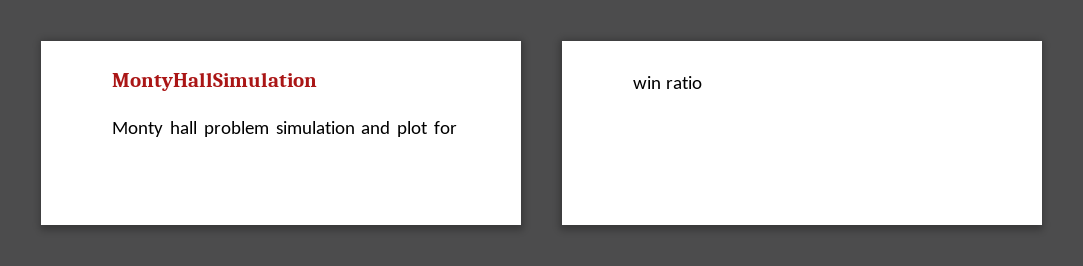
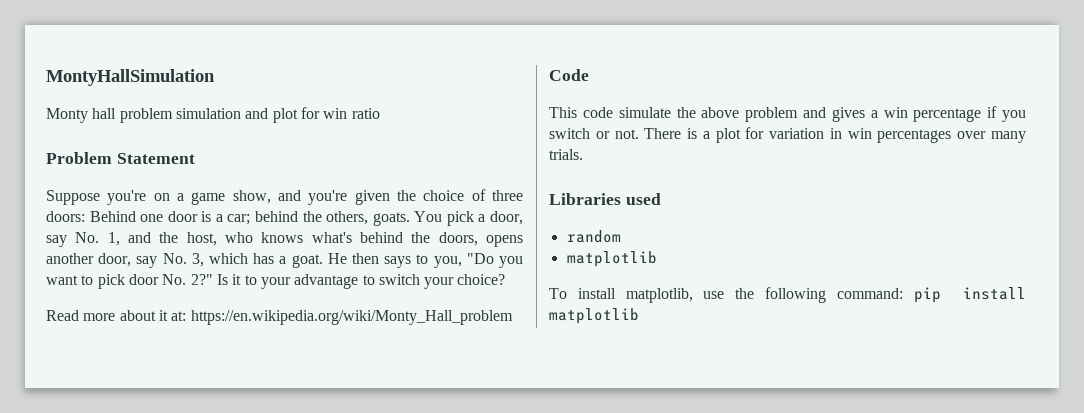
(702, 82) none -> [46,152,195,164] [46,189,523,205] [46,211,523,226] [46,232,523,247] [46,253,523,268] [46,274,506,289] [46,310,513,325] [549,69,589,81] [549,106,1026,122] [549,127,1026,143] [549,149,583,160] [549,193,661,205] [566,230,621,243] [566,251,657,267] [549,287,1026,303] [549,308,639,324] // Problem Statement // Suppose you're on a game show, and you're given the choice of three doors: Behind one door is a car; behind the others, goats. You pick a door, say No. 1, and the host, who knows what's behind the doors, opens another door, say No. 3, which has a goat. He then says to you, "Do you want to pick door No. 2?" Is it to your advantage to switch your choice? // Read more about it at: https://en.wikipedia.org/wiki/Monty_Hall_problem // Code // This code simulate the above problem and gives a win percentage if you switch or not. There is a plot for variation in win percentages over many trials. // Libraries used // random // matplotlib // To install matplotlib, use the following command: pip install matplotlib

